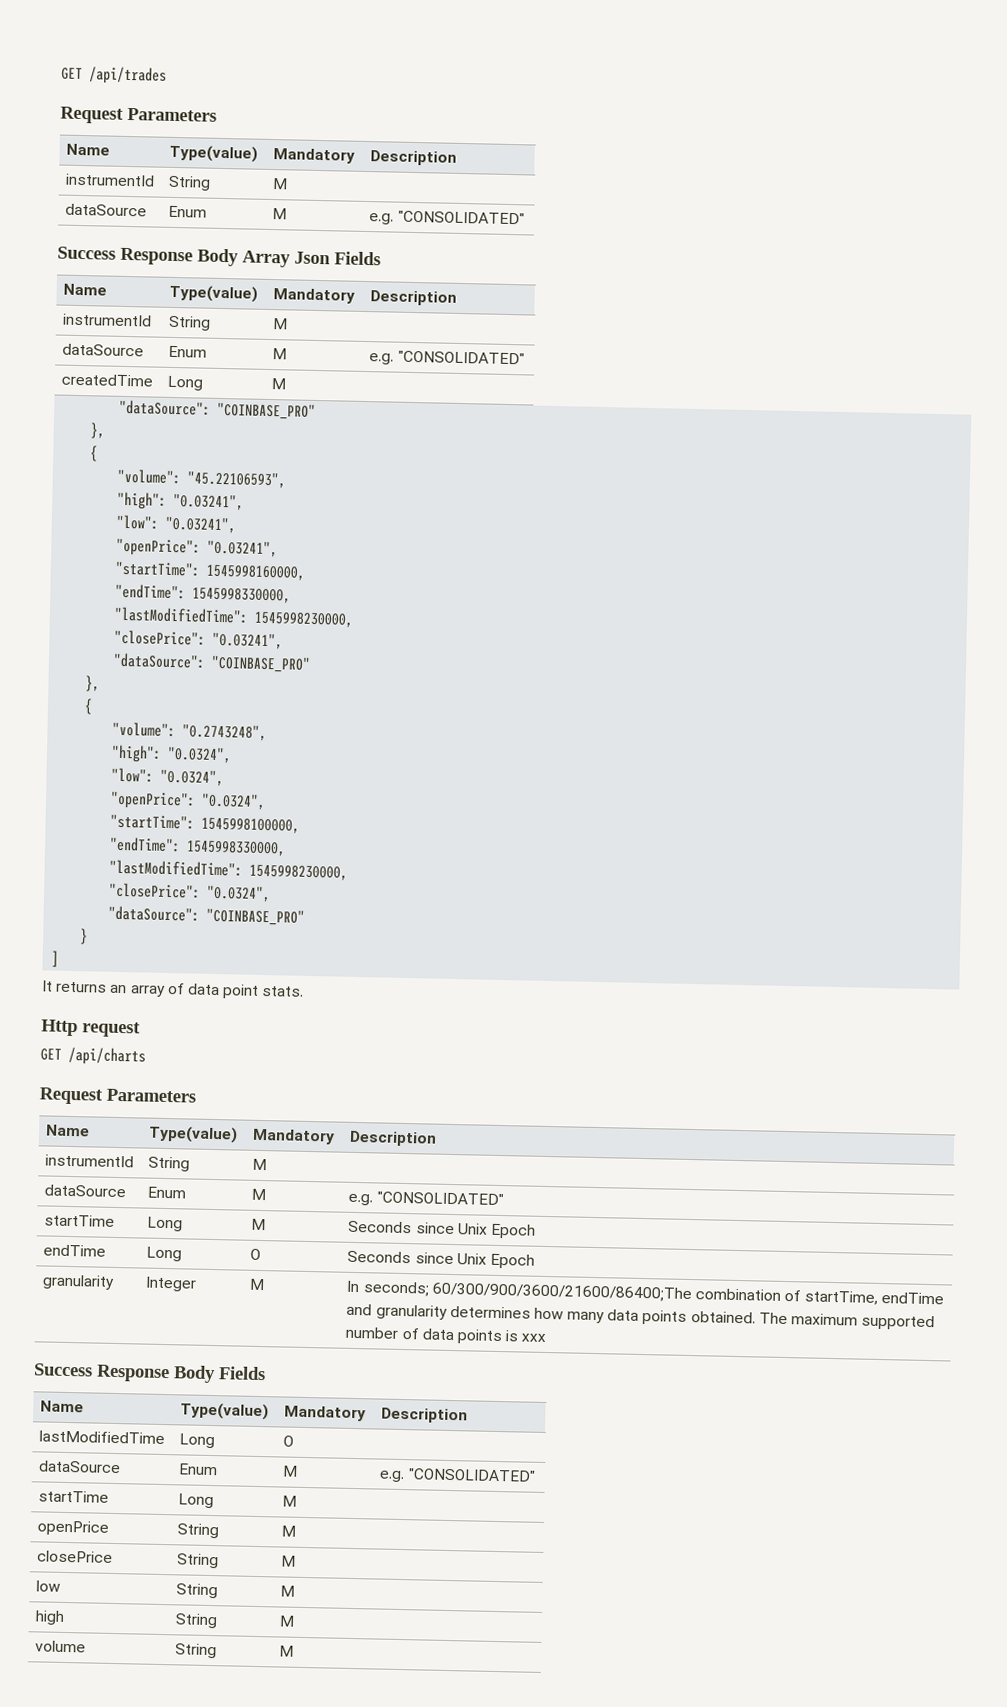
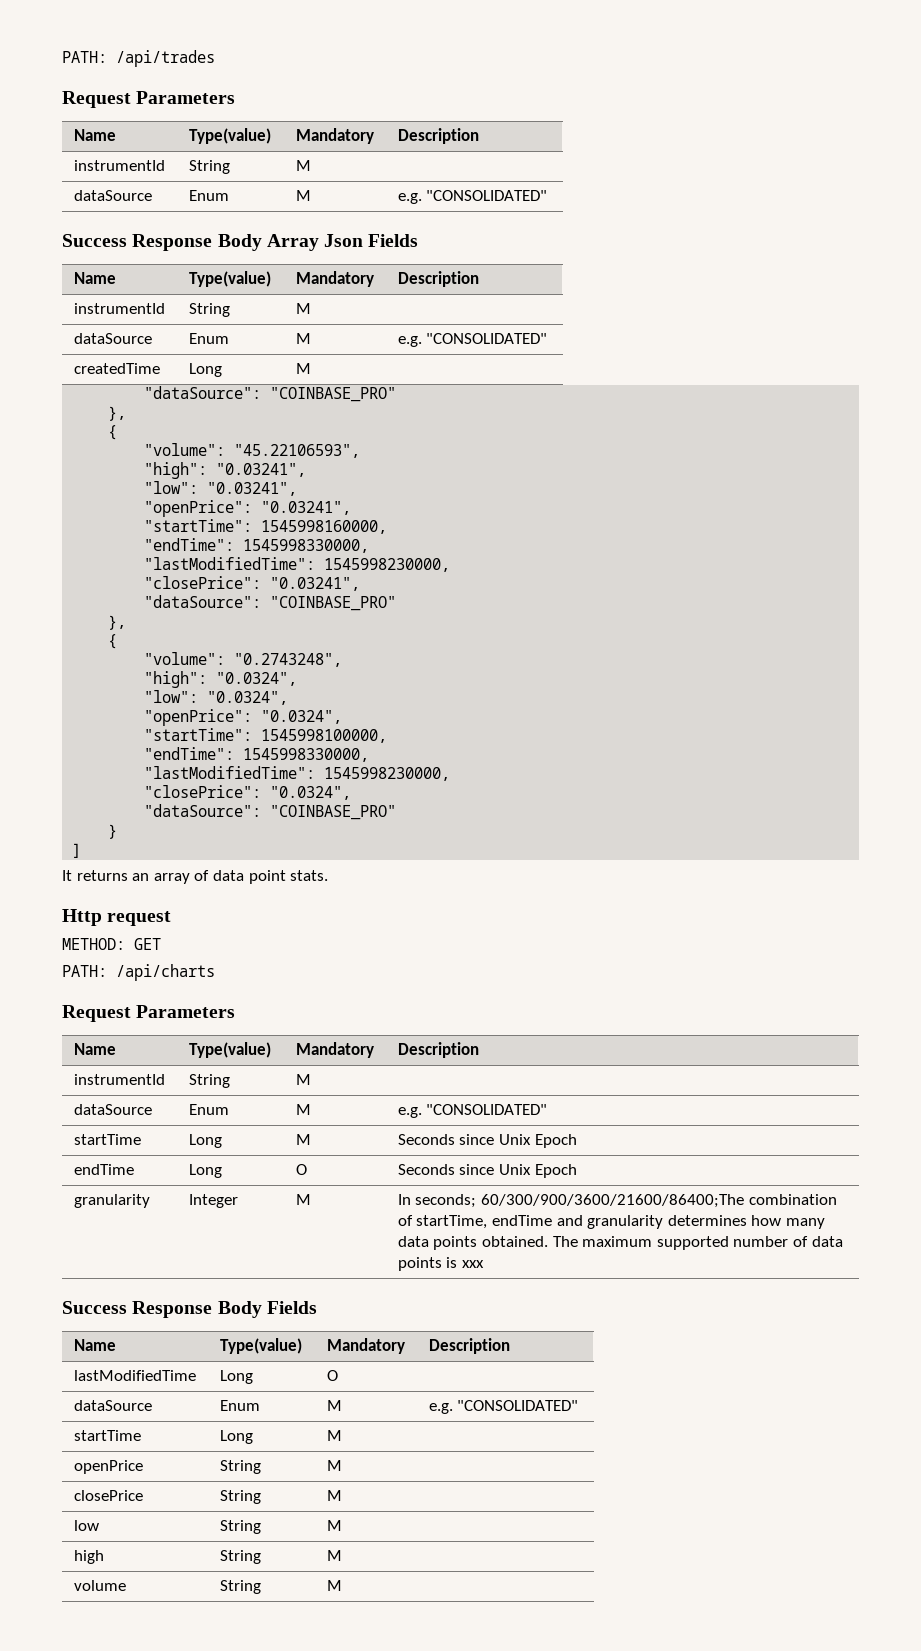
[61,67,83,81] GET -> [62,51,107,63] PATH:
[40,1048,62,1061] GET -> [62,938,161,950] [62,965,107,977] METHOD: GET // PATH:

